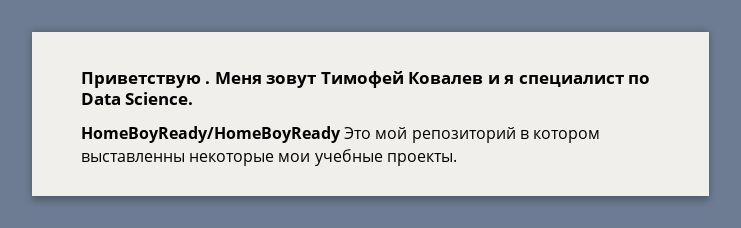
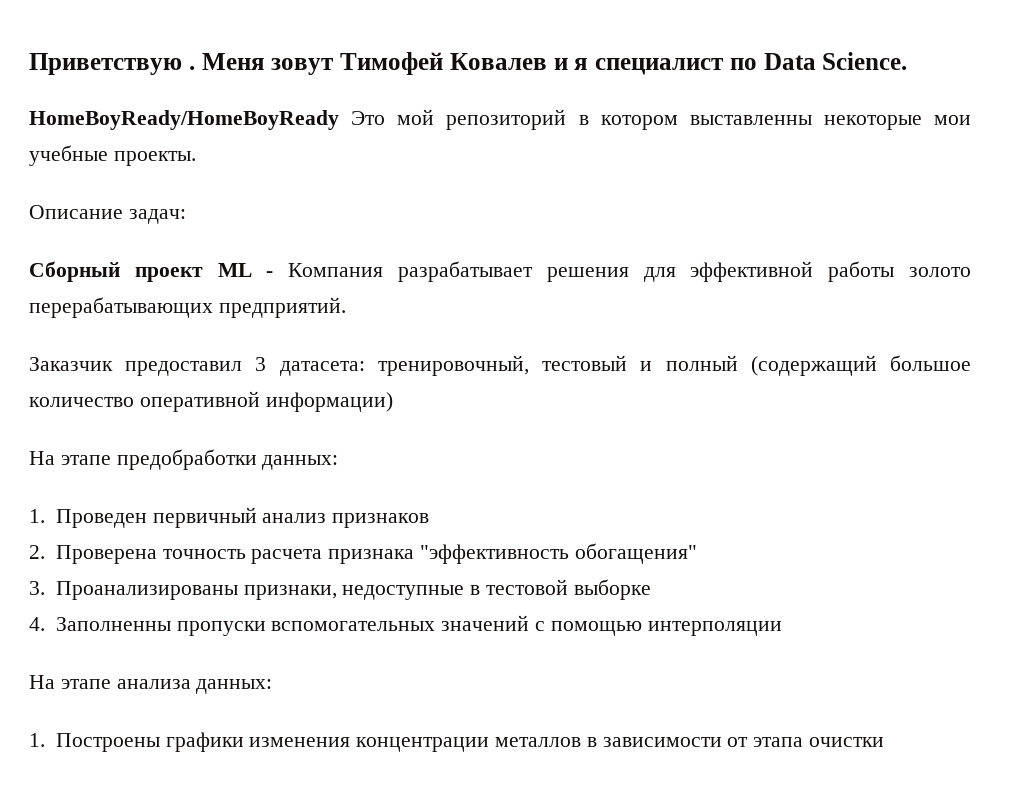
(457, 159) none -> [29,205,186,224] [29,261,971,282] [29,297,346,318] [29,355,971,376] [29,391,393,412] [29,449,339,470] [29,507,430,528] [29,543,697,564] [29,579,651,600] [29,615,782,636] [29,675,273,694] [29,732,884,752] // Описание задач: // Сборный проект ML - Компания разрабатывает решения для эффективной работы золото перерабатывающих предприятий. // Заказчик предоставил 3 датасета: тренировочный, тестовый и полный (содержащий большое количество оперативной информации) // На этапе предобработки данных: // 1. Проведен первичный анализ признаков // 2. Проверена точность расчета признака "эффективность обогащения" // 3. Проанализированы признаки, недоступные в тестовой выборке // 4. Заполненны пропуски вспомогательных значений с помощью интерполяции // На этапе анализа данных: // 1. Построены графики изменения концентрации металлов в зависимости от этапа очистки

